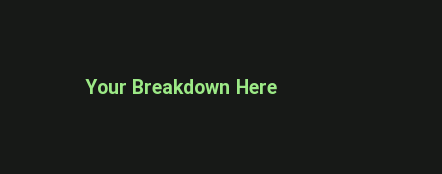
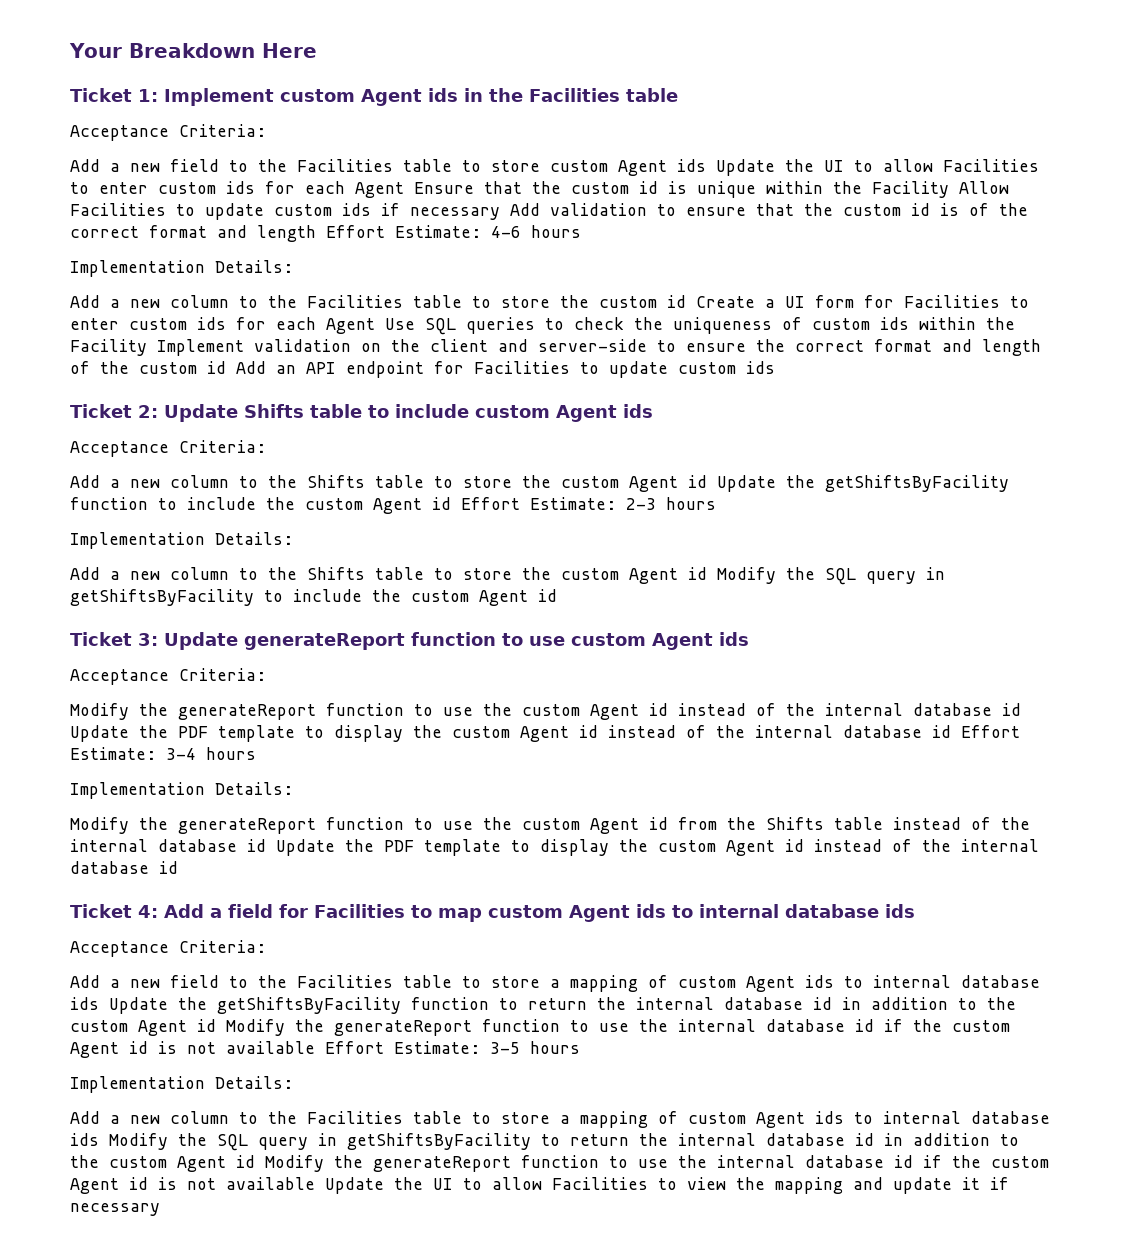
(277, 86) none -> [70,88,678,106] [70,124,266,141] [70,159,1039,176] [70,181,1009,198] [70,203,1028,220] [70,225,581,242] [70,260,293,277] [70,295,1029,308] [70,317,1015,335] [70,339,1041,356] [70,361,775,378] [70,404,653,422] [70,440,266,457] [70,475,1009,492] [70,497,716,514] [70,532,293,549] [70,567,945,585] [70,589,557,606] [70,632,749,650] [70,668,266,685] [70,703,1021,720] [70,725,1020,742] [70,747,256,760] [70,782,293,799] [70,817,1030,834] [70,839,1039,856] [70,861,178,874] [70,904,915,922] [70,940,266,957] [70,975,1040,992] [70,997,1016,1014] [70,1019,1010,1036] [70,1041,580,1058] [70,1076,293,1093] [70,1111,1050,1128] [70,1133,1019,1151] [70,1155,1049,1172] [70,1177,1009,1194] [70,1203,160,1216] // Ticket 1: Implement custom Agent ids in the Facilities table // Acceptance Criteria: // Add a new field to the Facilities table to store custom Agent ids Update the UI to allow Facilities to enter custom ids for each Agent Ensure that the custom id is unique within the Facility Allow Facilities to update custom ids if necessary Add validation to ensure that the custom id is of the correct format and length Effort Estimate: 4-6 hours // Implementation Details: // Add a new column to the Facilities table to store the custom id Create a UI form for Facilities to enter custom ids for each Agent Use SQL queries to check the uniqueness of custom ids within the Facility Implement validation on the client and server-side to ensure the correct format and length of the custom id Add an API endpoint for Facilities to update custom ids // Ticket 2: Update Shifts table to include custom Agent ids // Acceptance Criteria: // Add a new column to the Shifts table to store the custom Agent id Update the getShiftsByFacility function to include the custom Agent id Effort Estimate: 2-3 hours // Implementation Details: // Add a new column to the Shifts table to store the custom Agent id Modify the SQL query in getShiftsByFacility to include the custom Agent id // Ticket 3: Update generateReport function to use custom Agent ids // Acceptance Criteria: // Modify the generateReport function to use the custom Agent id instead of the internal database id Update the PDF template to display the custom Agent id instead of the internal database id Effort Estimate: 3-4 hours // Implementation Details: // Modify the generateReport function to use the custom Agent id from the Shifts table instead of the internal database id Update the PDF template to display the custom Agent id instead of the internal database id // Ticket 4: Add a field for Facilities to map custom Agent ids to internal database ids // Acceptance Criteria: // Add a new field to the Facilities table to store a mapping of custom Agent ids to internal database ids Update the getShiftsByFacility function to return the internal database id in addition to the custom Agent id Modify the generateReport function to use the internal database id if the custom Agent id is not available Effort Estimate: 3-5 hours // Implementation Details: // Add a new column to the Facilities table to store a mapping of custom Agent ids to internal database ids Modify the SQL query in getShiftsByFacility to return the internal database id in addition to the custom Agent id Modify the generateReport function to use the internal database id if the custom Agent id is not available Update the UI to allow Facilities to view the mapping and update it if necessary

